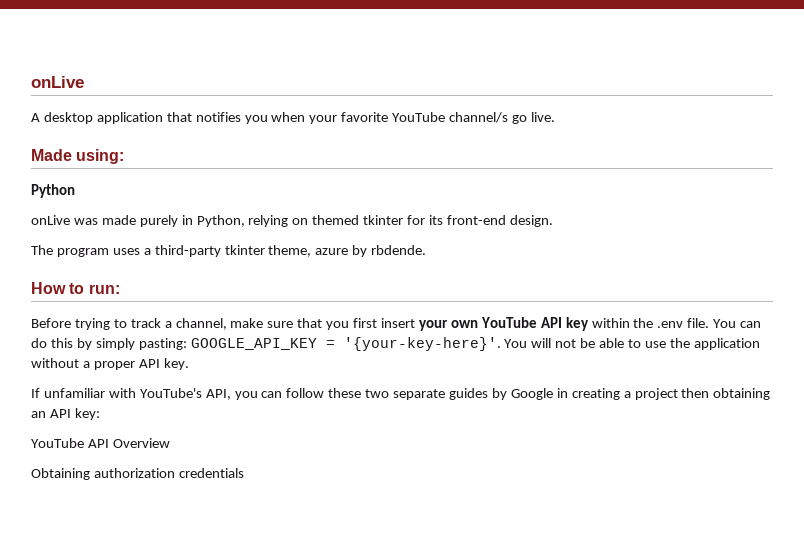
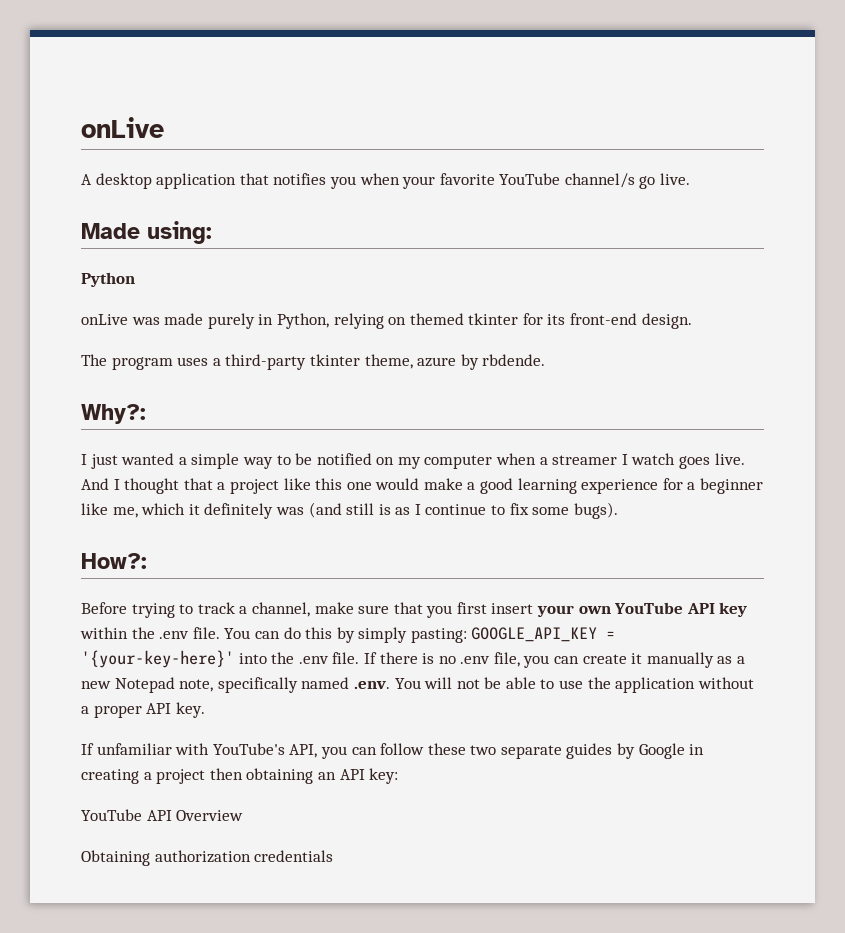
[31,282,120,294] How to run: -> [81,404,146,424] [81,453,745,469] [81,478,764,494] [81,502,618,519] [81,553,147,569] Why?: // I just wanted a simple way to be notified on my computer when a streamer I watch goes live. And I thought that a project like this one would make a good learning experience for a beginner like me, which it definitely was (and still is as I continue to fix some bugs). // How?:
[343,337,501,351] '{your-key-here}'. -> [81,650,746,668] [81,677,390,693] '{your-key-here}' into the .env file. If there is no .env file, you can create it manually as a new Notepad note, specifically named .env.

